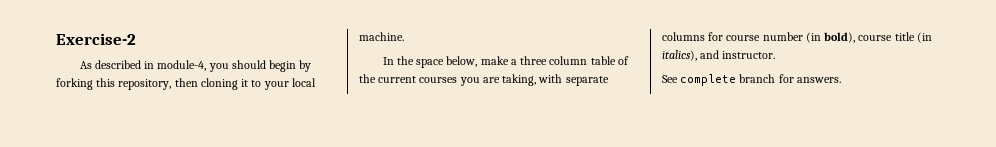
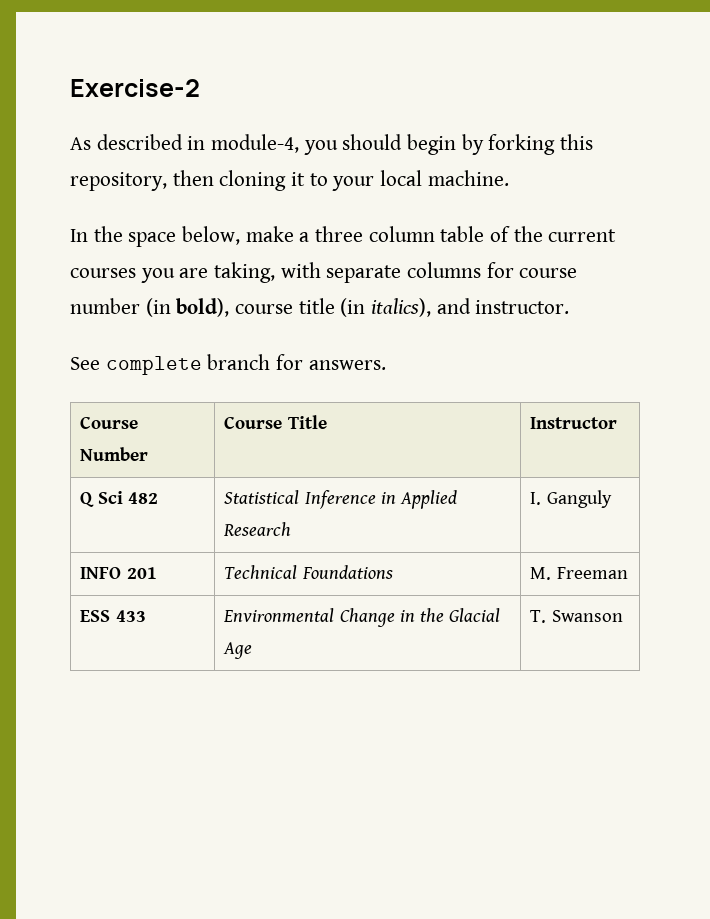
(841, 80) none -> [80,416,139,429] [80,447,149,461] [224,415,327,429] [530,417,618,429] [80,491,158,507] [224,490,457,509] [223,522,292,536] [530,490,612,508] [80,567,157,579] [224,565,393,579] [530,567,628,580] [80,610,146,622] [223,608,500,627] [223,642,253,659] [530,610,623,623] // Course Number | Course Title | Instructor // Q Sci 482 | Statistical Inference in Applied Research | I. Ganguly // INFO 201 | Technical Foundations | M. Freeman // ESS 433 | Environmental Change in the Glacial Age | T. Swanson

